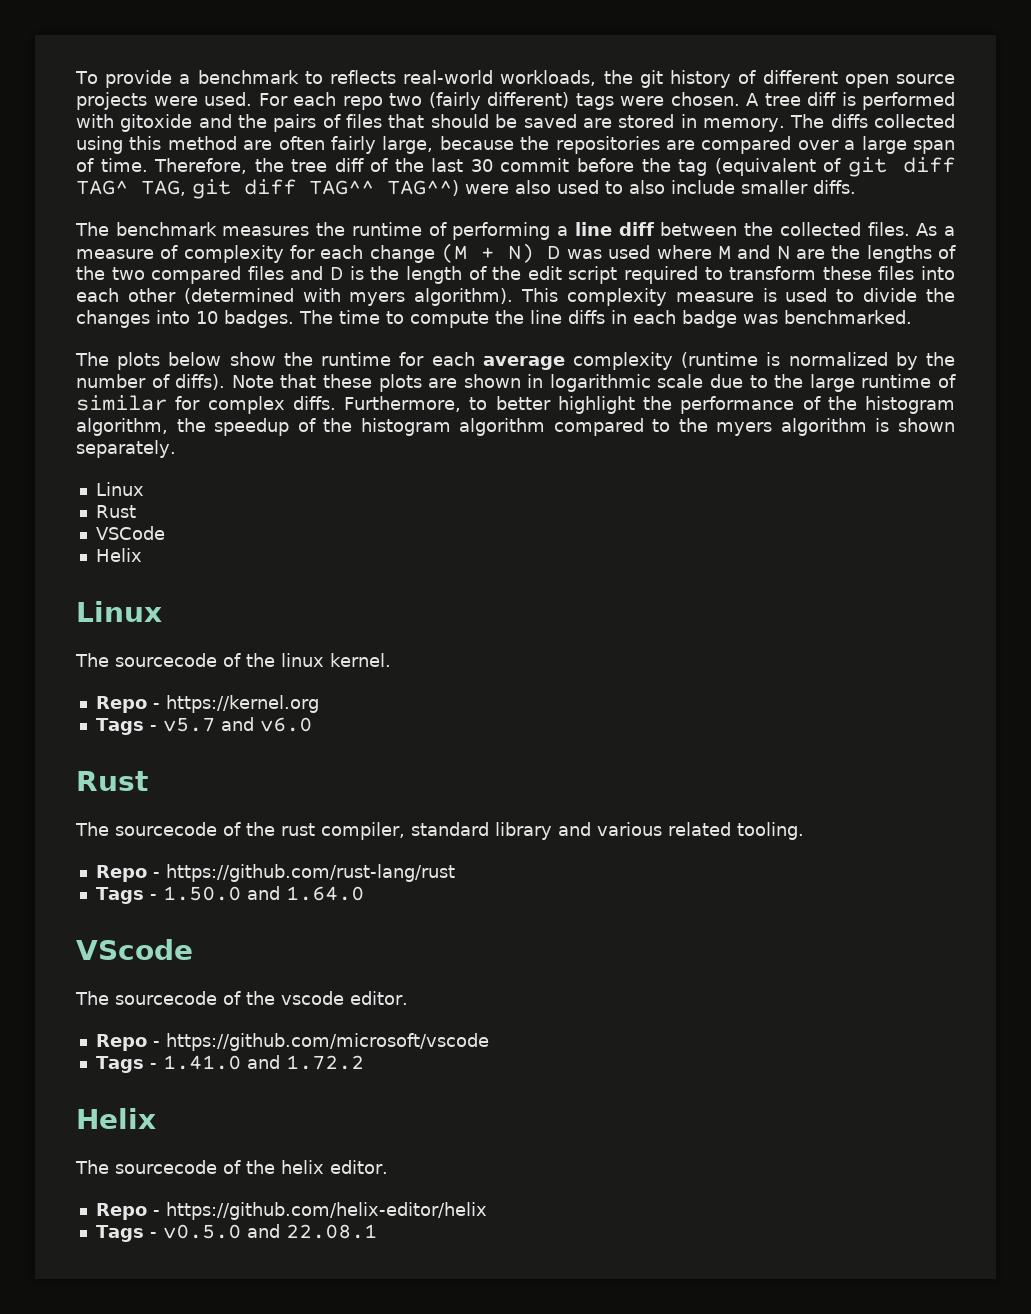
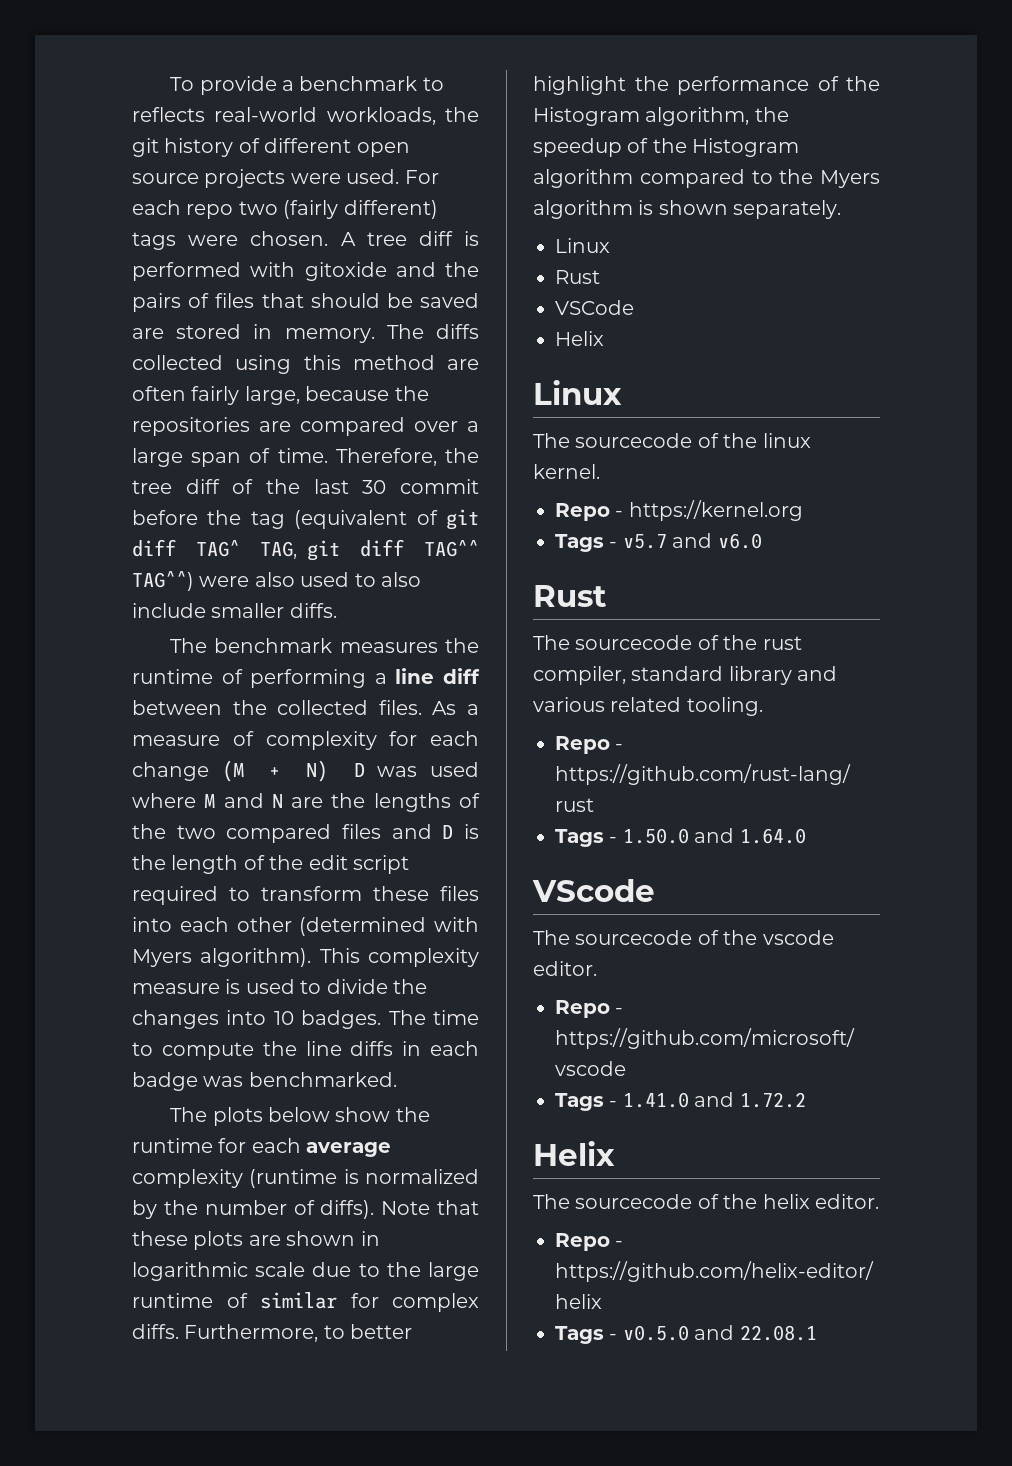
[349,292,406,306] myers -> [132,949,192,967] Myers
[865,396,956,414] histogram -> [533,107,640,126] Histogram
[360,418,451,436] histogram -> [692,138,800,157] Histogram
[716,422,773,436] myers -> [820,170,880,188] Myers

